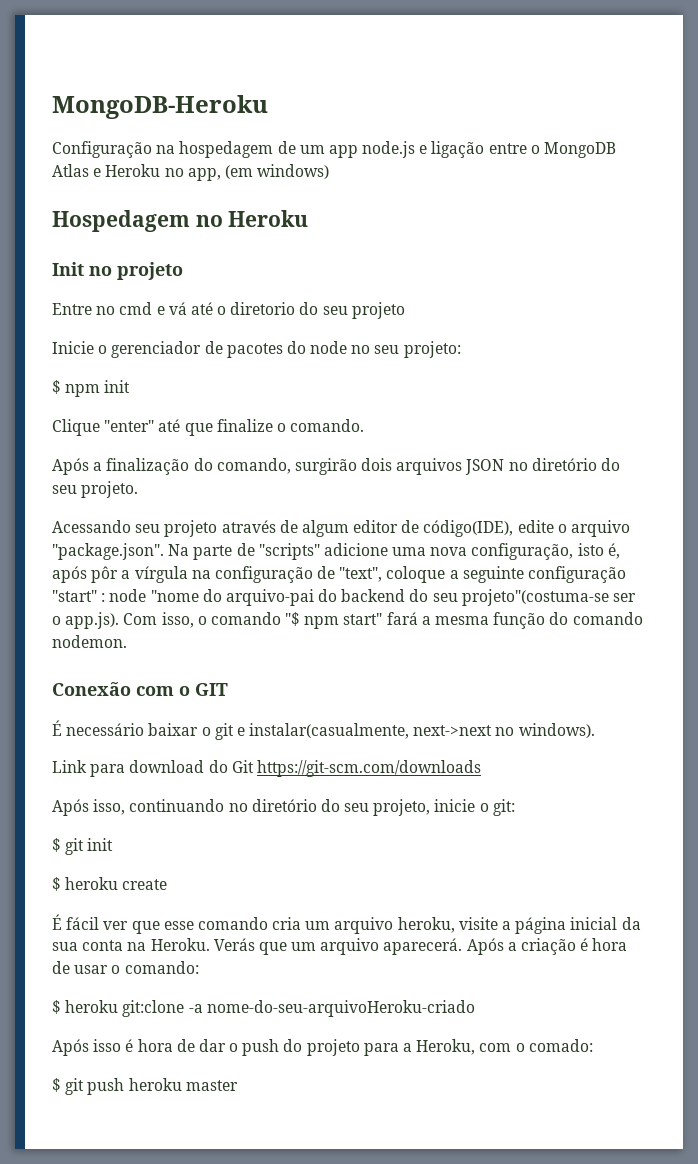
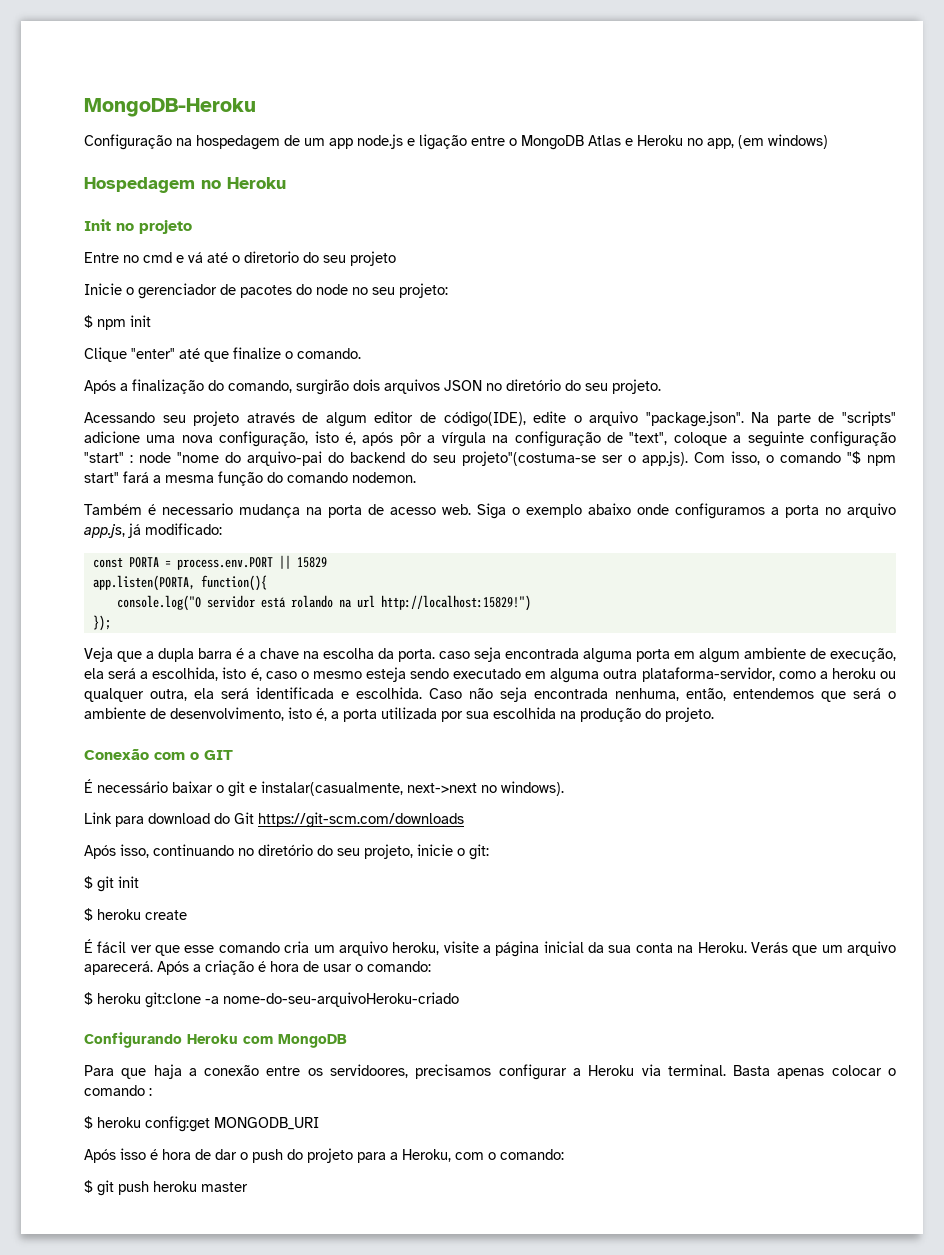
(127, 641) none -> [84,503,896,519] [84,523,222,538] [92,555,327,570] [92,575,267,591] [116,595,531,611] [92,615,111,631] [84,647,896,663] [84,667,896,683] [84,687,896,702] [84,707,714,722] // Também é necessario mudança na porta de acesso web. Siga o exemplo abaixo onde configuramos a porta no arquivo app.js, já modificado: // const PORTA = process.env.PORT || 15829 // app.listen(PORTA, function(){ // console.log("O servidor está rolando na url http://localhost:15829!") // }); // Veja que a dupla barra é a chave na escolha da porta. caso seja encontrada alguma porta em algum ambiente de execução, ela será a escolhida, isto é, caso o mesmo esteja sendo executado em alguma outra plataforma-servidor, como a heroku ou qualquer outra, ela será identificada e escolhida. Caso não seja encontrada nenhuma, então, entendemos que será o ambiente de desenvolvimento, isto é, a porta utilizada por sua escolhida na produção do projeto.
(475, 1008) none -> [84,1032,347,1048] [84,1064,896,1080] [84,1085,152,1096] [84,1116,319,1132] // Configurando Heroku com MongoDB // Para que haja a conexão entre os servidoores, precisamos configurar a Heroku via terminal. Basta apenas colocar o comando : // $ heroku config:get MONGODB_URI
[528,1039,593,1052] comado: -> [500,1149,564,1160] comando:

